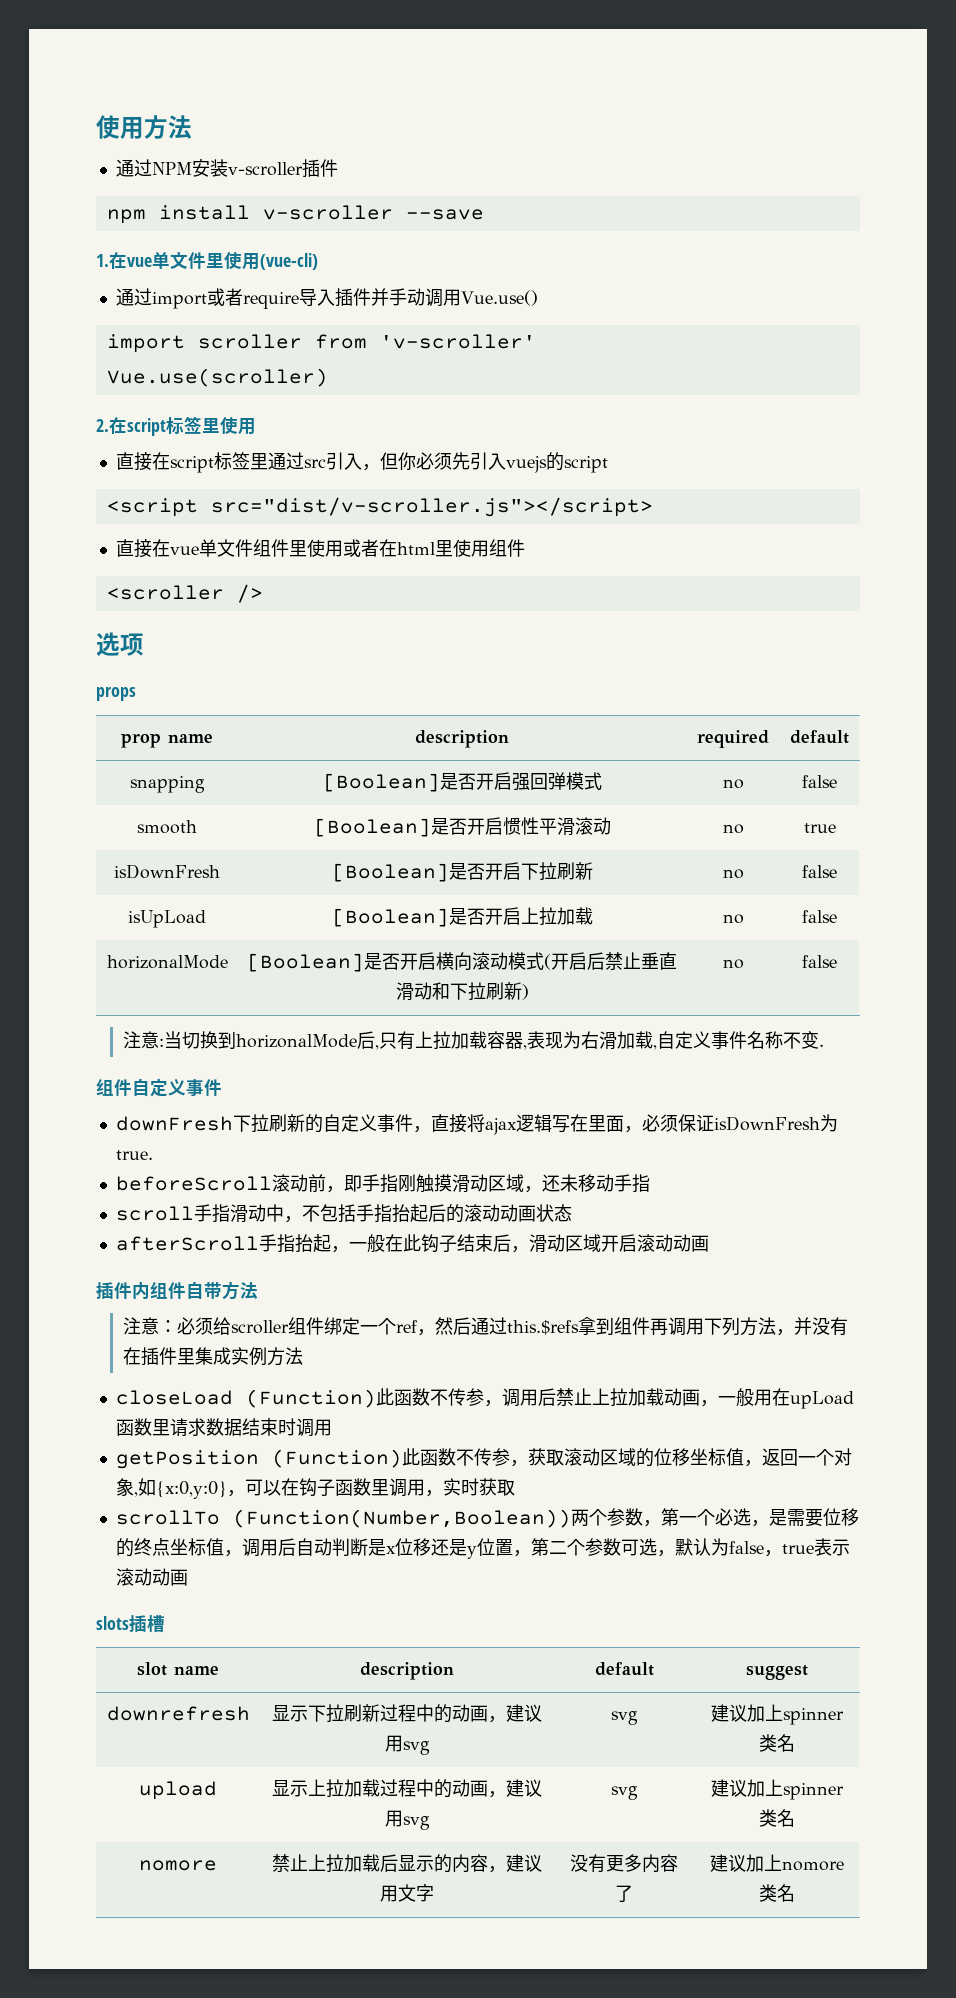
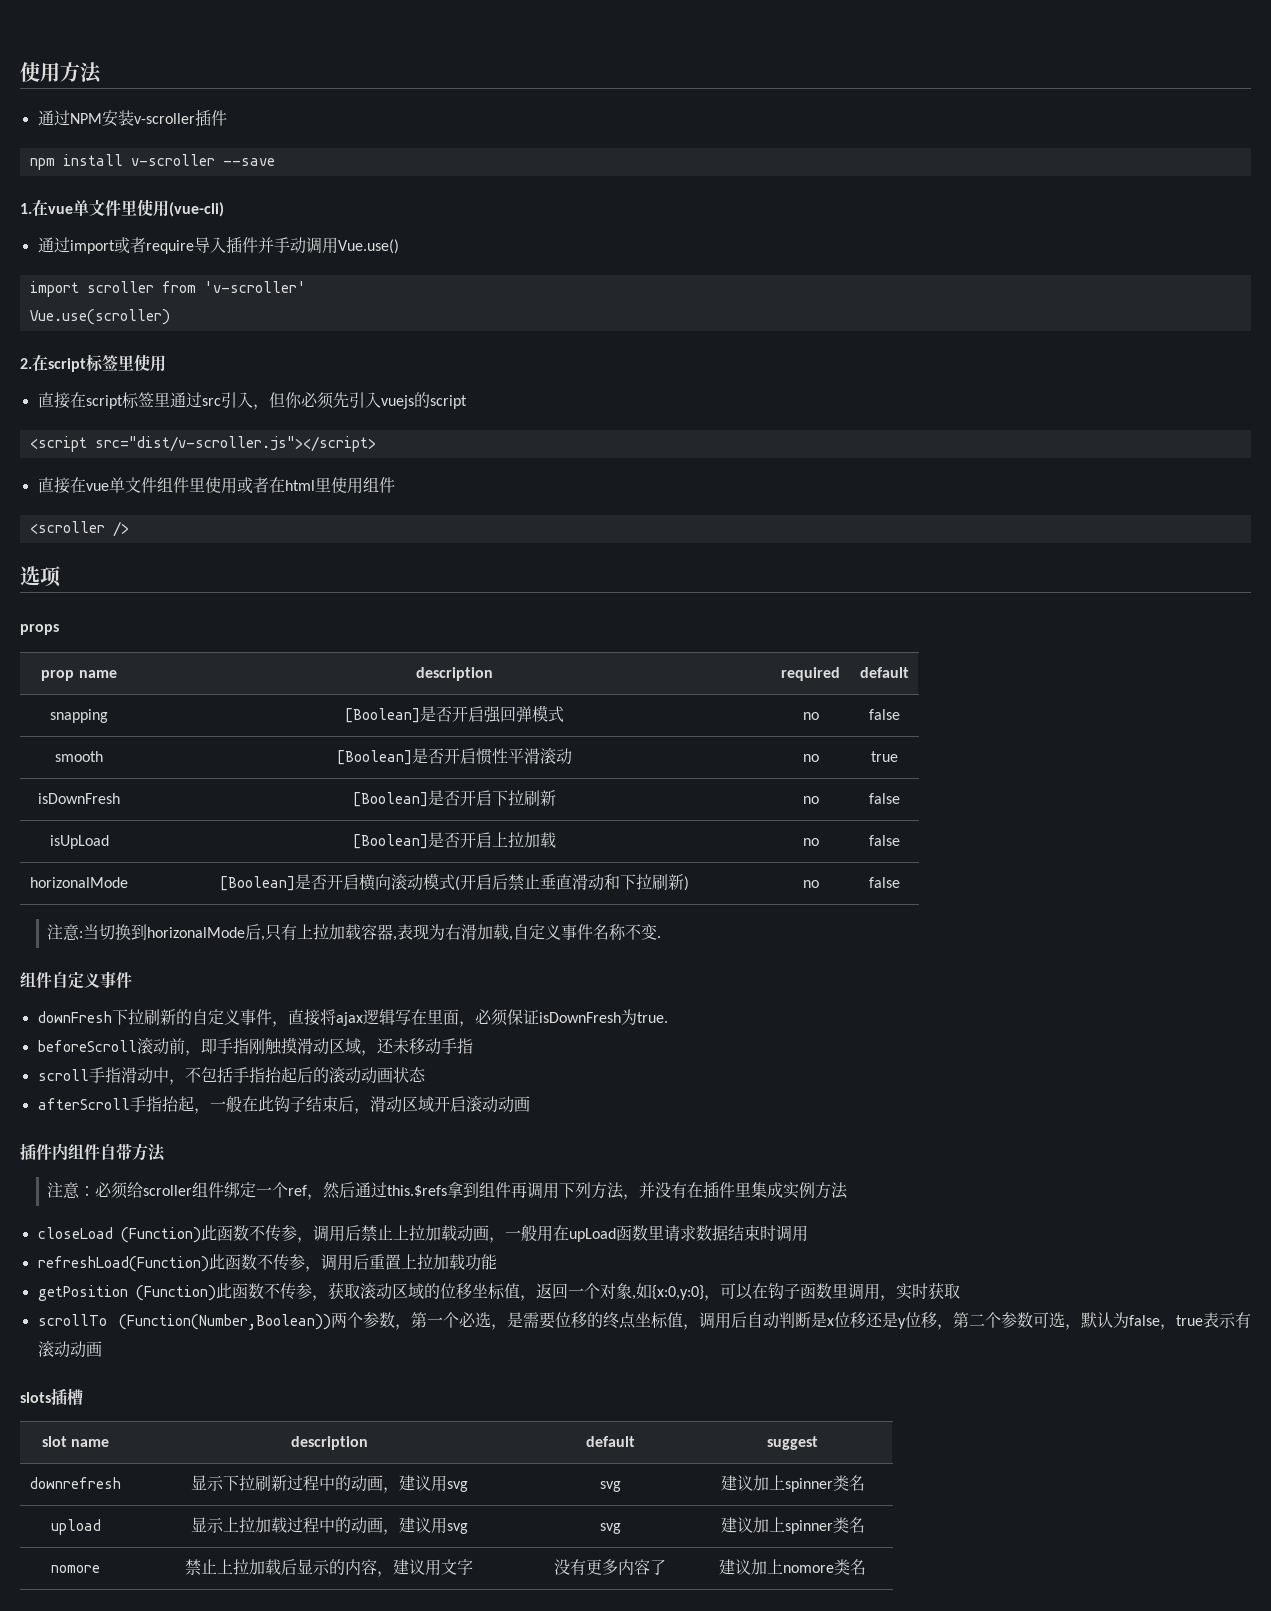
(332, 1427) none -> [37,1254,497,1272] // refreshLoad(Function)此函数不传参，调用后重置上拉加载功能
[494,1539,513,1556] 置 -> [921,1312,938,1328] 移
(850, 1547) none -> [1235,1312,1251,1328] 有

